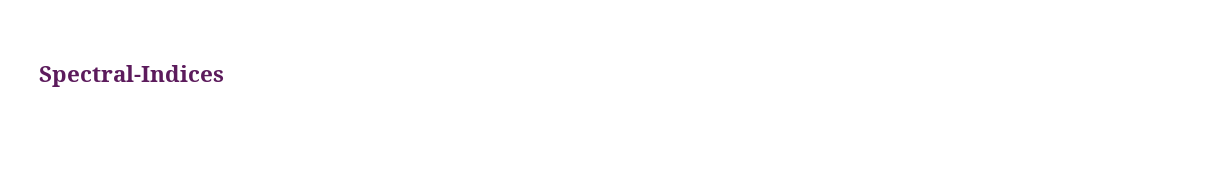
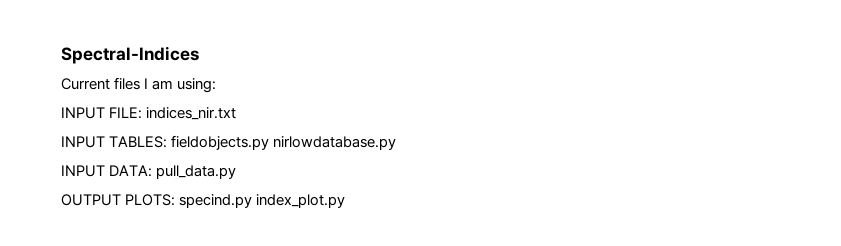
(224, 76) none -> [61,77,217,93] [61,107,237,120] [61,135,397,150] [61,165,237,179] [61,194,346,208] // Current files I am using: // INPUT FILE: indices_nir.txt // INPUT TABLES: fieldobjects.py nirlowdatabase.py // INPUT DATA: pull_data.py // OUTPUT PLOTS: specind.py index_plot.py

